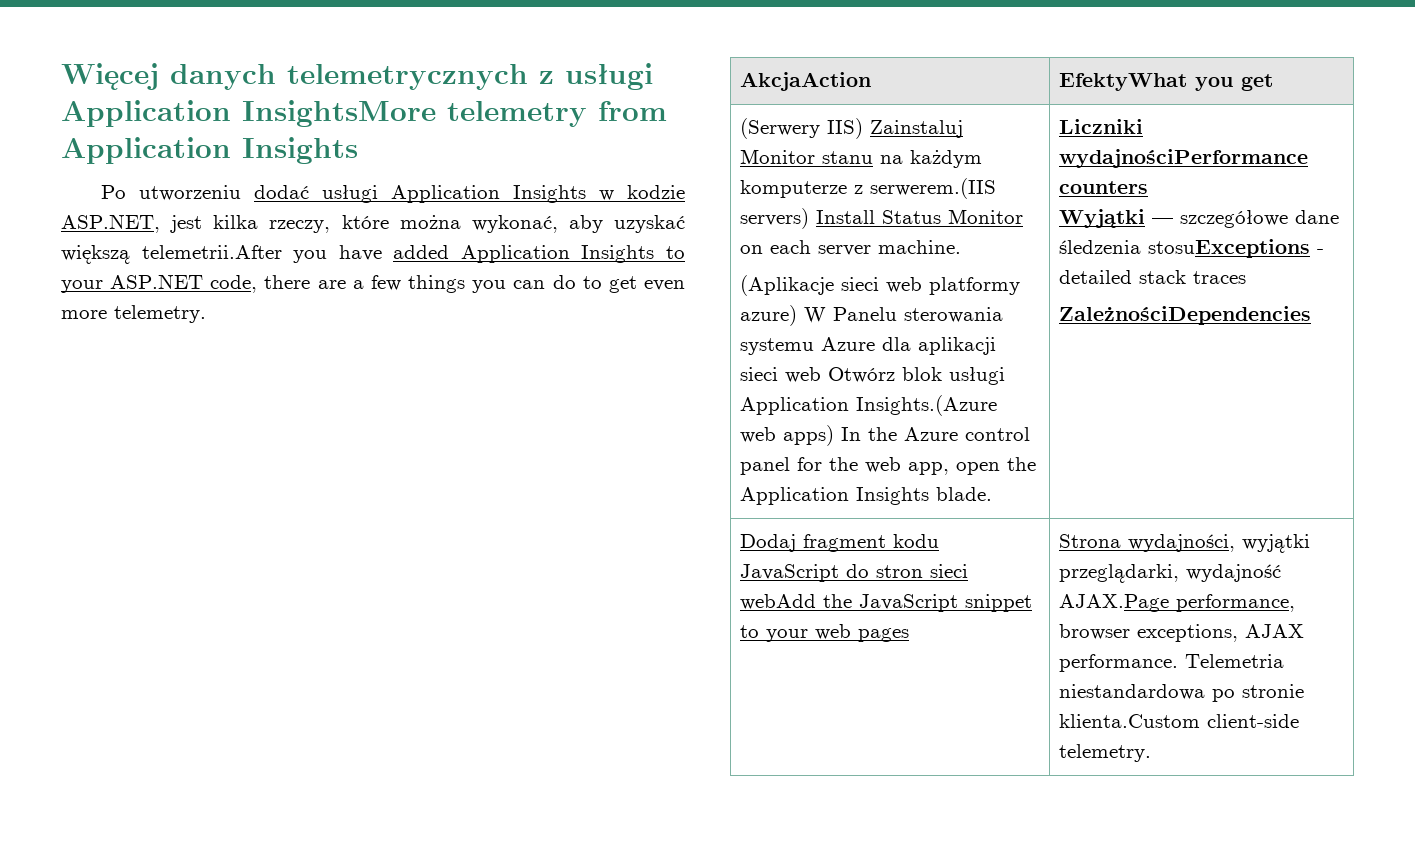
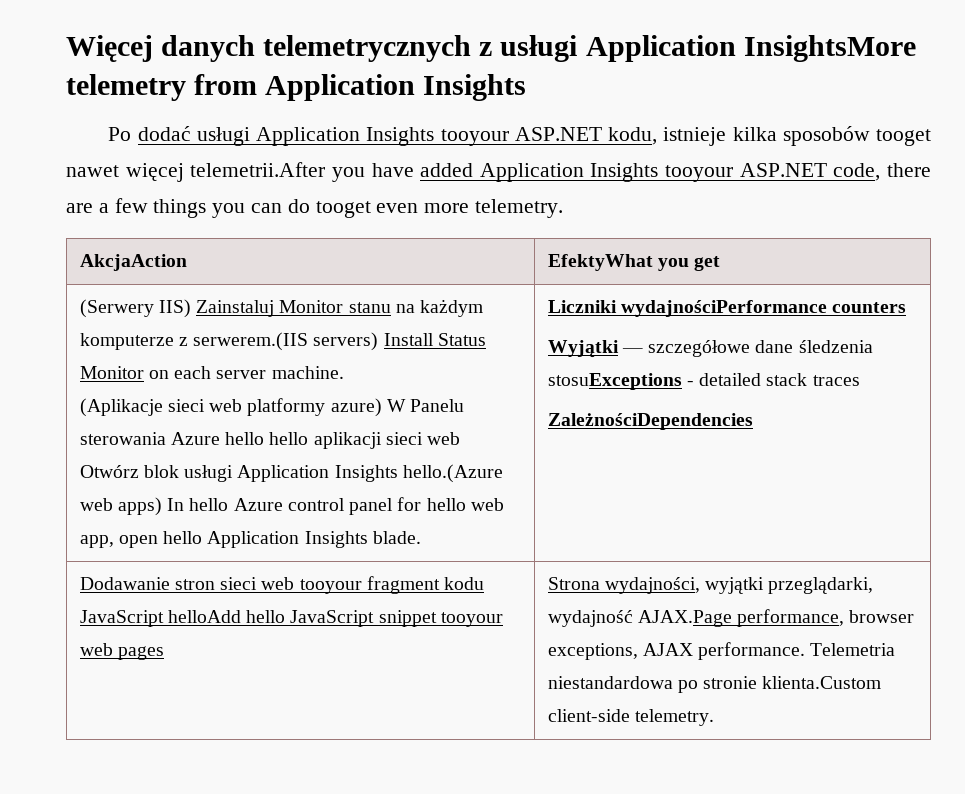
[138,185,241,201] utworzeniu -> (132, 134) none
[598,185,685,201] [61,214,685,233] [61,245,130,264] w kodzie ASP.NET, jest kilka rzeczy, które można wykonać, aby uzyskać większą -> [440,126,931,146] [66,163,184,182] tooyour ASP.NET kodu, istnieje kilka sposobów tooget nawet więcej
[665,246,685,259] [61,280,103,293] to your -> [665,165,734,182] tooyour
[582,276,637,293] to get -> [315,201,371,218] tooget
[740,337,912,355] systemu Azure dla -> [170,432,309,445] Azure hello hello
[856,395,998,416] Insights.(Azure -> [334,464,503,483] Insights hello.(Azure
[868,427,898,441] the -> [189,498,229,511] hello
[829,457,859,471] the -> [426,498,466,511] hello
[1007,457,1037,471] the -> [163,531,203,544] hello
[740,534,940,552] [740,564,969,582] [740,594,1033,612] [740,625,809,642] Dodaj fragment kodu JavaScript do stron sieci webAdd the JavaScript snippet to your -> [79,576,485,594] [79,610,503,627] Dodawanie stron sieci web tooyour fragment kodu JavaScript helloAdd hello JavaScript snippet tooyour

